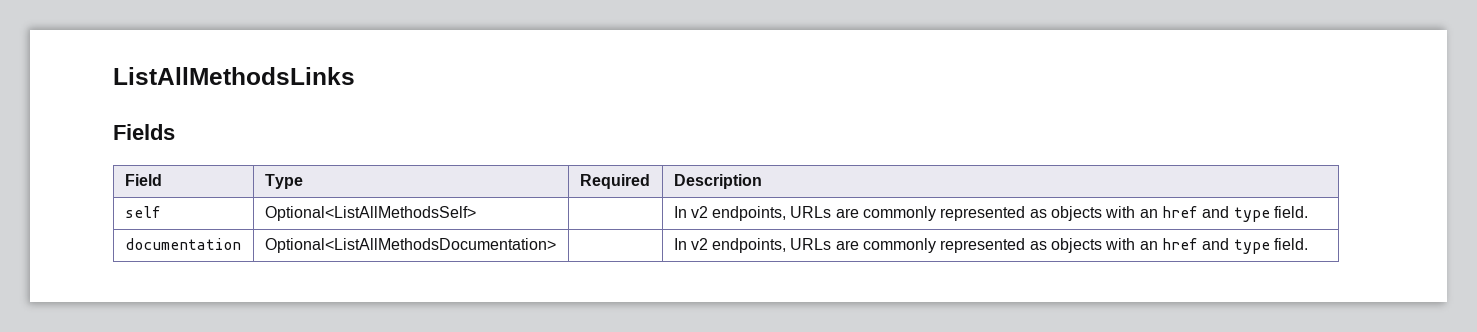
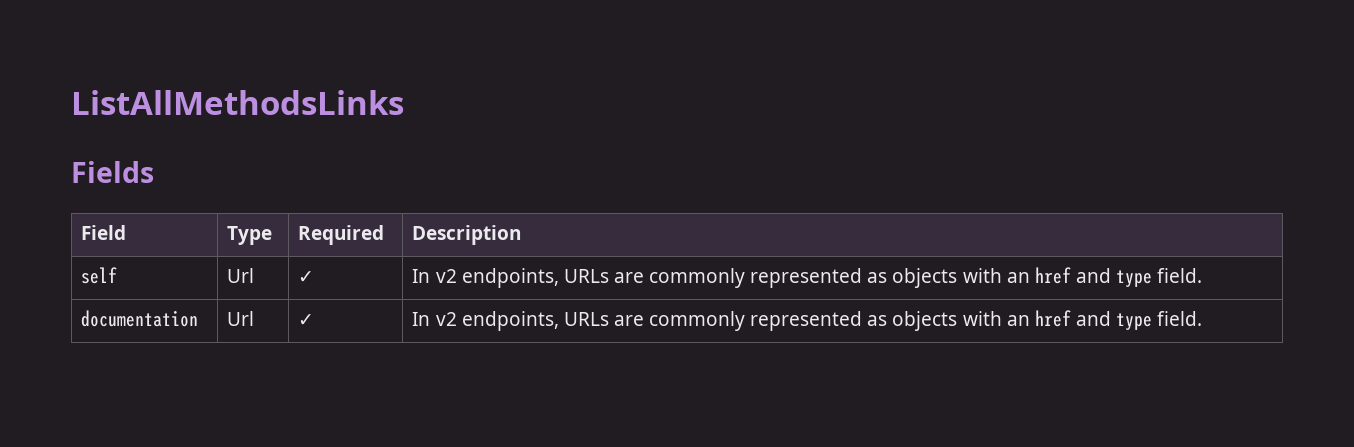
[264,206,476,221] Optional<ListAllMethodsSelf> | -> [227,268,255,283] [298,271,315,283] Url | ✓
[264,238,556,253] Optional<ListAllMethodsDocumentation> | -> [227,311,255,326] [298,314,315,326] Url | ✓

